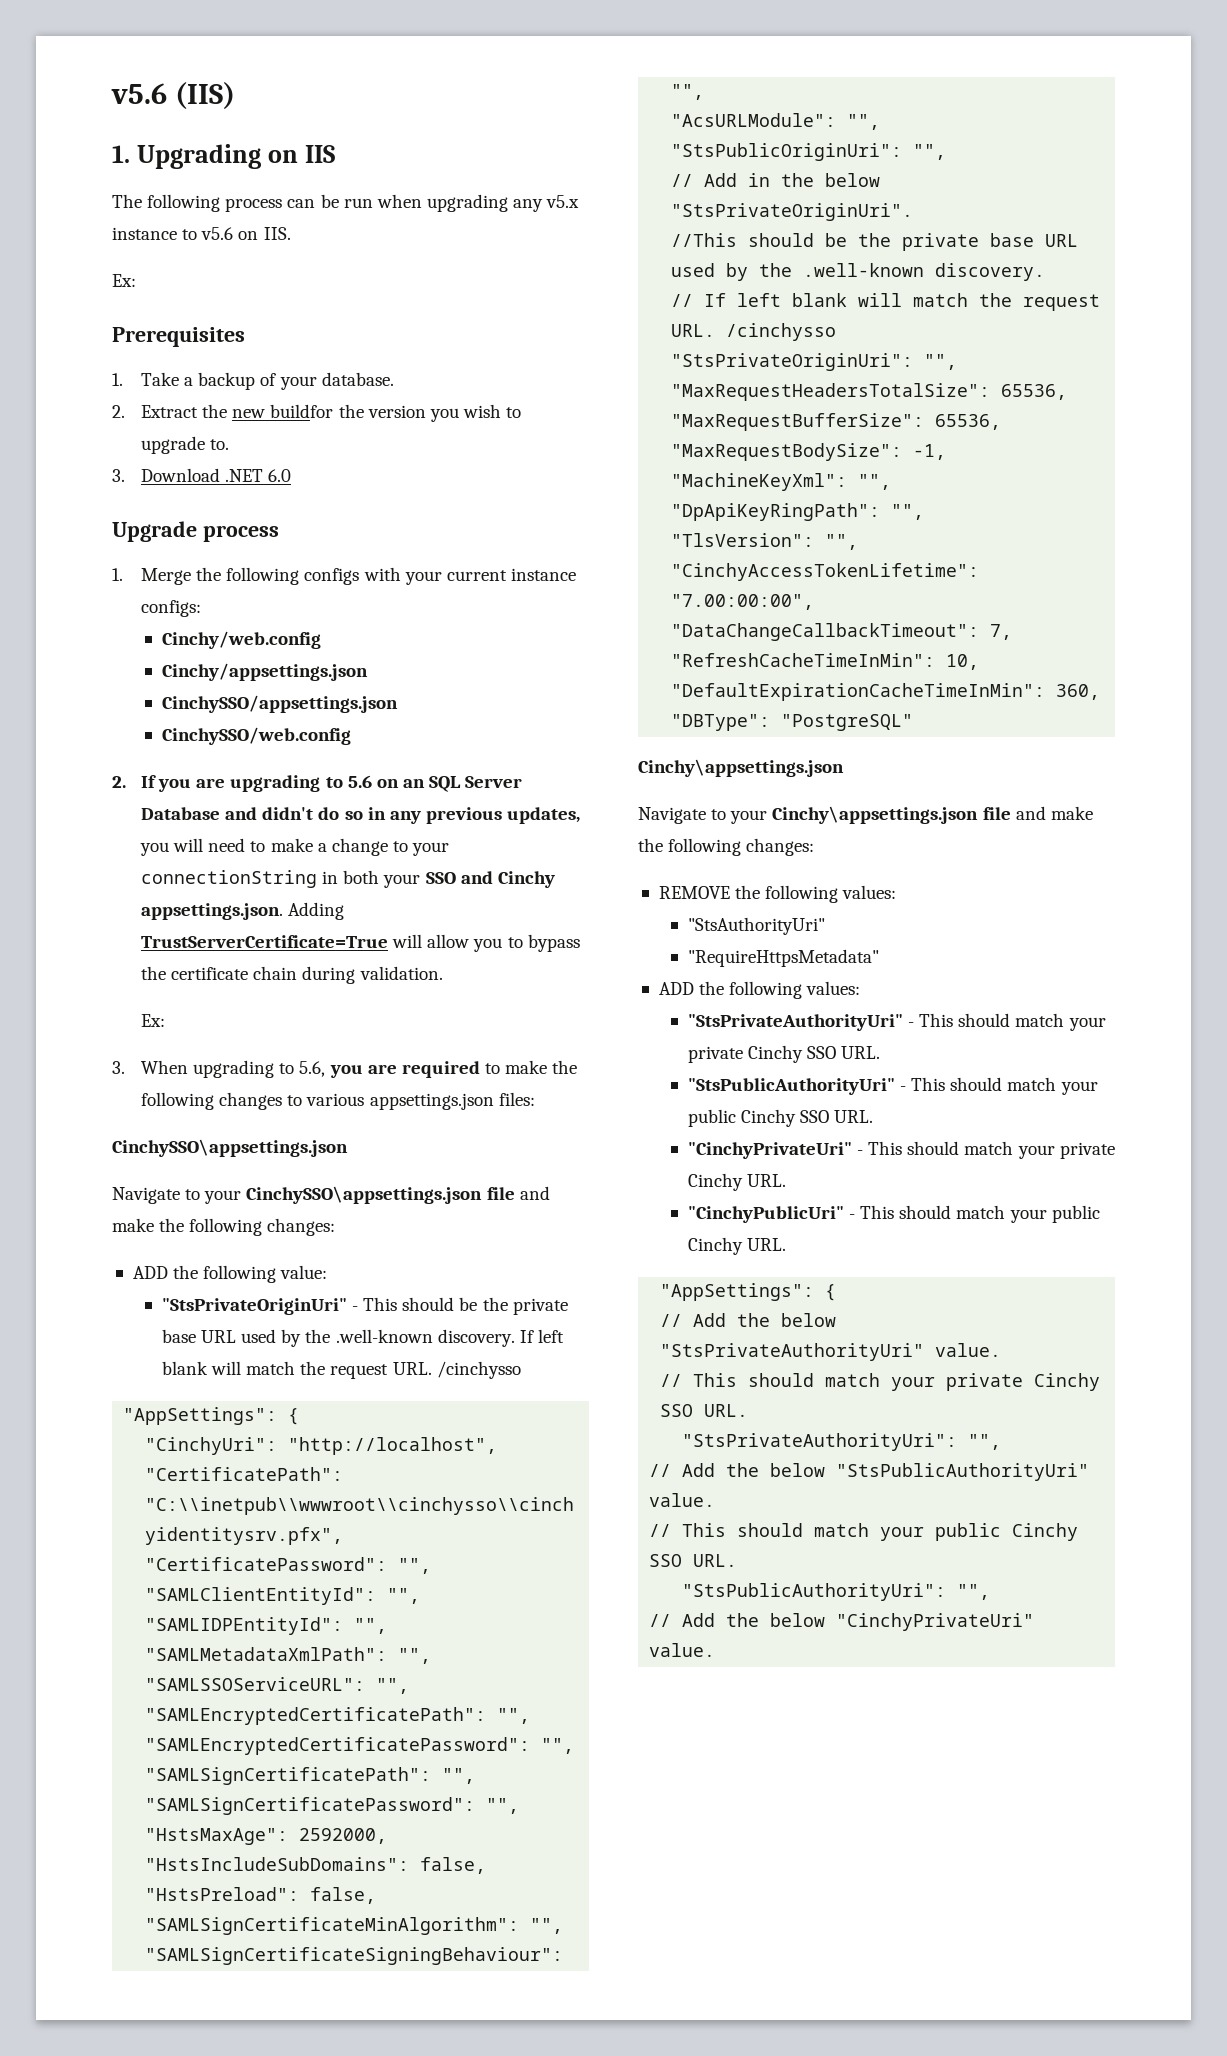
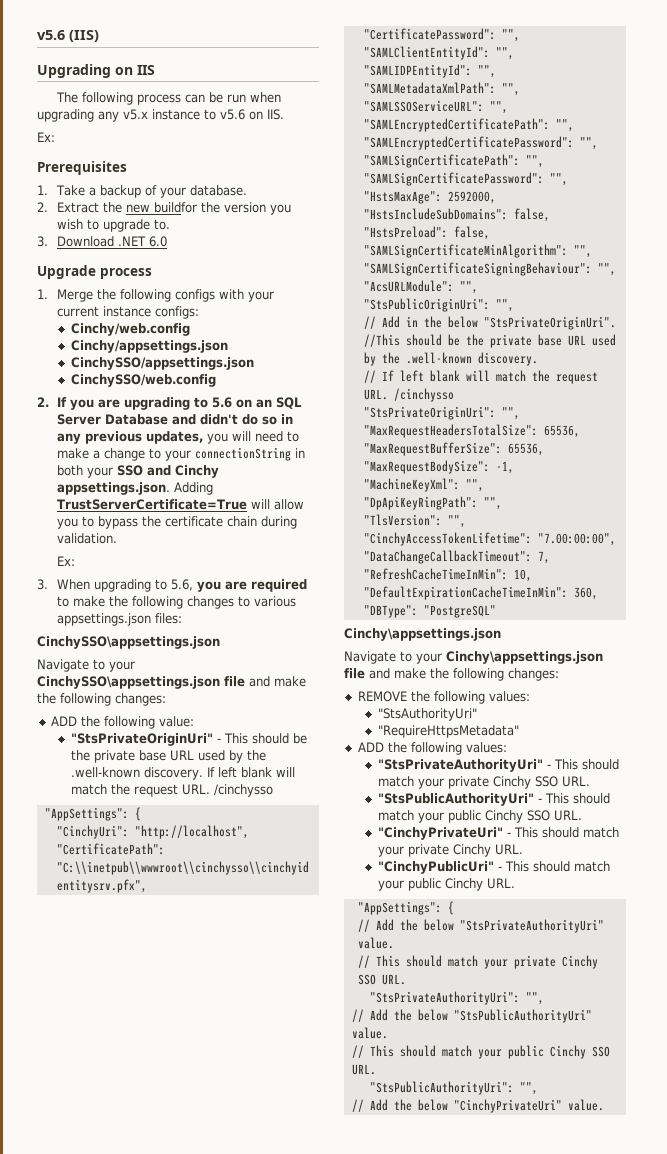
[112,145,130,163] 1. -> (99, 36) none

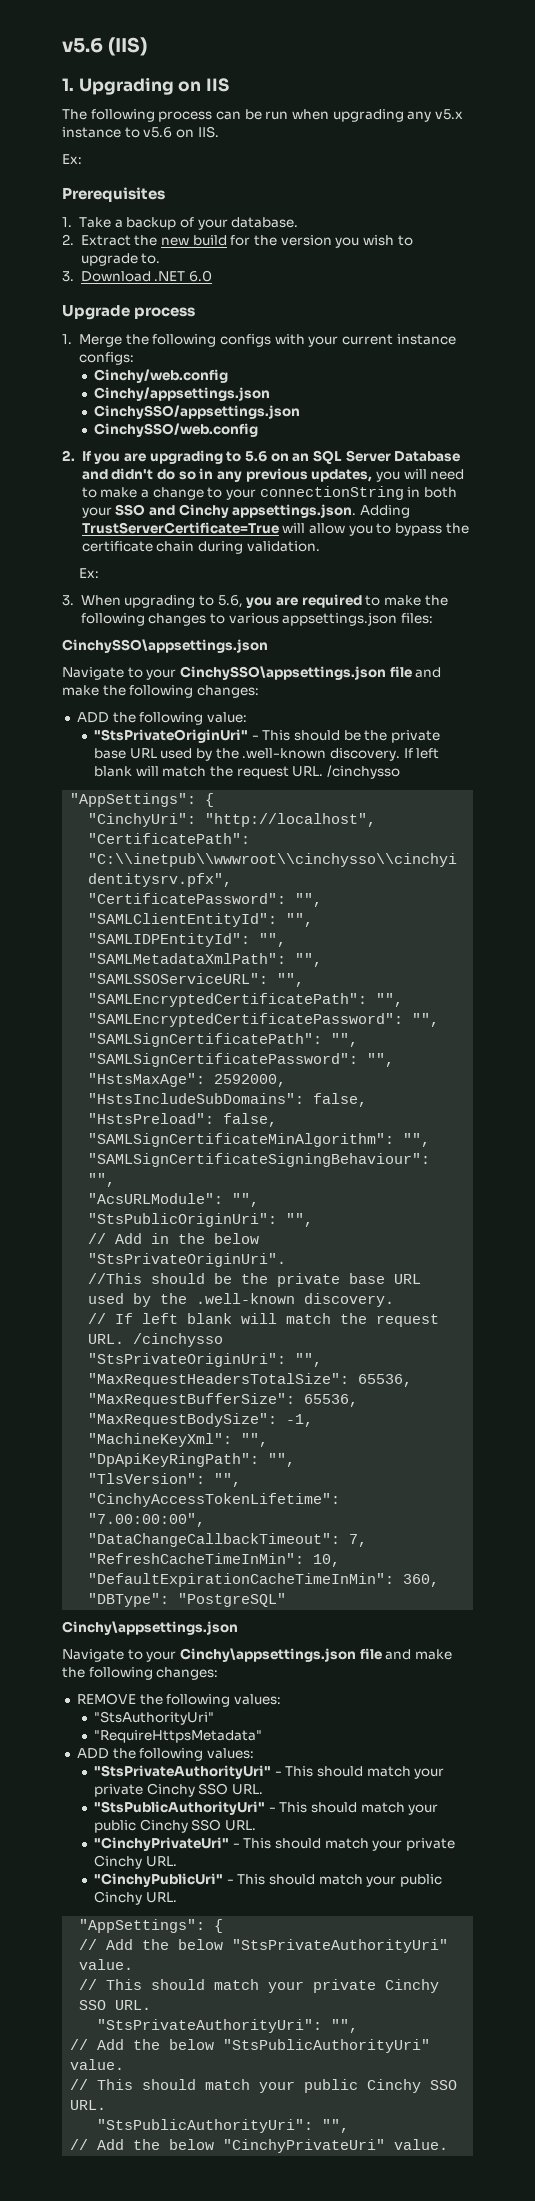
(99, 36) none -> [62,78,74,91] 1.
[153,202,197,213] buildfor -> [192,235,251,246] build for

